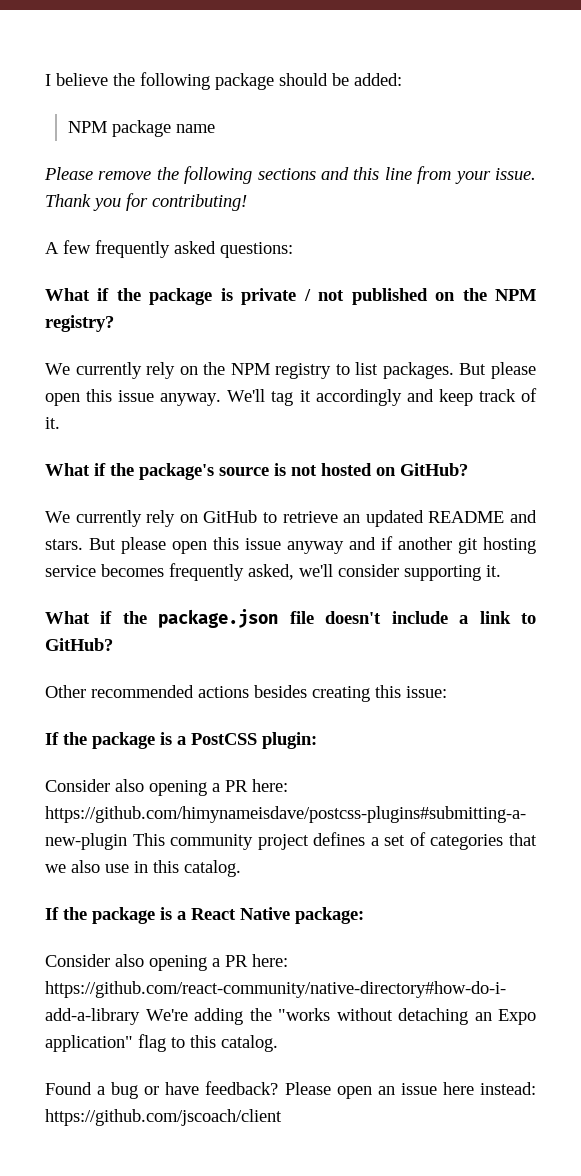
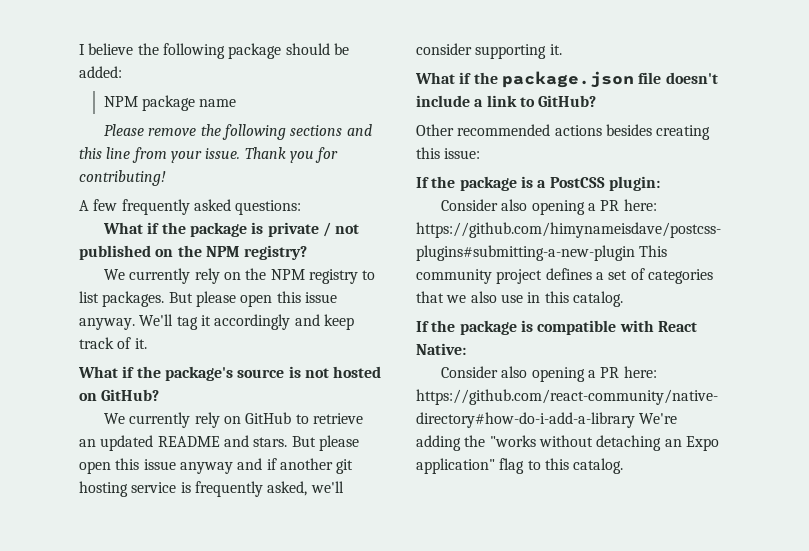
[101,564,164,577] becomes -> [180,482,191,493] is
[177,907,364,924] a React Native package: -> [537,320,697,335] [416,343,466,355] compatible with React Native:
[45,1081,536,1099] [45,1109,282,1126] // Found a bug or have feedback? Please open an issue here instead: https://github.com/jscoach/client -> (624, 466) none

